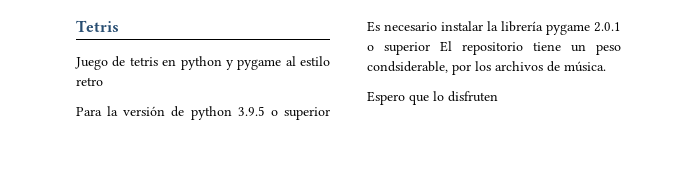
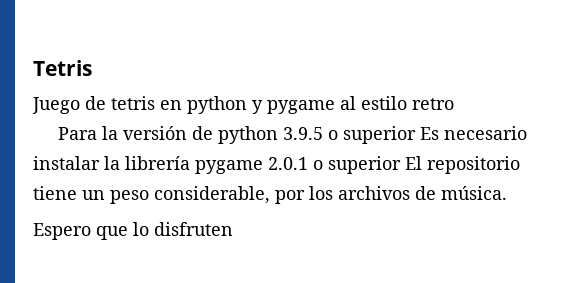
[367,61,448,73] condsiderable, -> [154,186,270,204] considerable,

